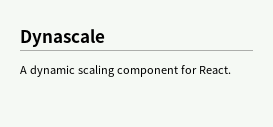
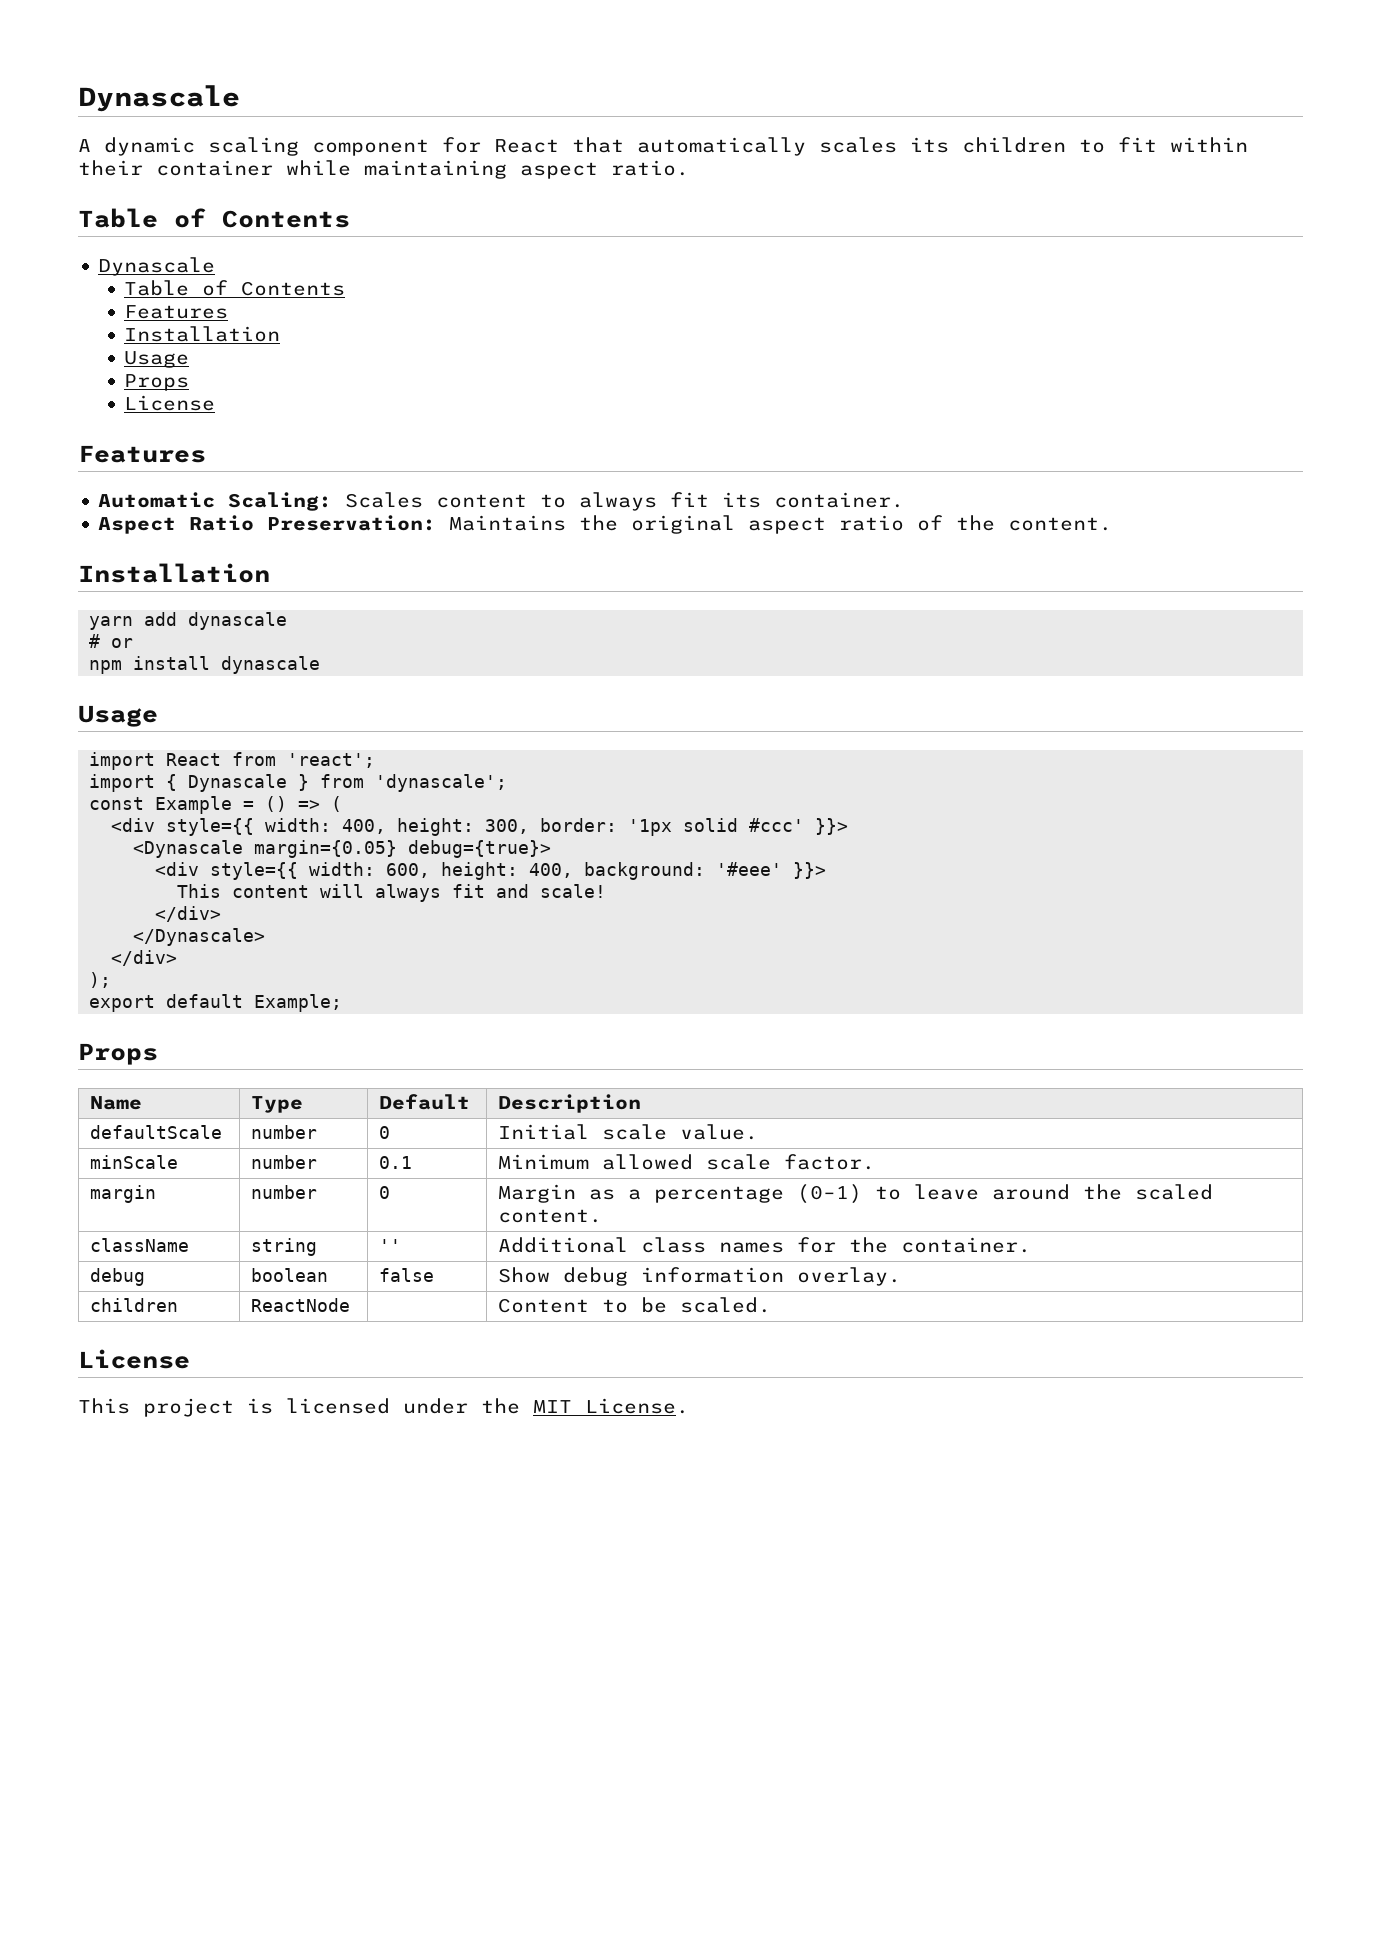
[198,66,231,74] React. -> [494,137,1248,156] [78,160,689,179] [78,208,350,228] [98,257,216,276] [124,280,346,296] [124,305,229,319] [124,326,281,342] [124,351,190,368] [124,374,190,391] [124,395,216,411] [78,445,206,463] [98,492,905,511] [98,515,1113,534] [78,563,270,583] [89,612,288,630] [89,634,134,648] [89,656,321,674] [78,705,158,727] [89,752,376,770] [89,774,508,792] [89,796,343,814] [111,818,849,836] [133,840,552,858] [155,862,827,880] [177,884,607,902] [155,906,222,922] [133,928,266,946] [111,950,178,966] [89,972,112,988] [89,994,343,1012] [78,1043,158,1065] [89,1096,142,1110] [250,1096,303,1113] [378,1094,470,1110] [497,1094,641,1113] [89,1125,222,1139] [250,1125,317,1139] [378,1126,390,1139] [497,1124,758,1140] [89,1155,178,1169] [250,1155,317,1169] [378,1156,412,1169] [497,1154,875,1170] [89,1185,156,1203] [250,1185,317,1199] [378,1186,390,1199] [497,1184,1213,1204] [497,1209,602,1223] [89,1238,189,1252] [250,1238,317,1256] [378,1239,401,1252] [497,1237,1031,1253] [89,1268,145,1286] [250,1268,328,1282] [378,1268,434,1282] [497,1267,901,1286] [89,1298,178,1312] [250,1298,350,1312] [497,1297,771,1313] [78,1349,190,1369] [78,1398,689,1417] React that automatically scales its children to fit within their container while maintaining aspect ratio. // Table of Contents // Dynascale // Table of Contents // Features // Installation // Usage // Props // License // Features // Automatic Scaling: Scales content to always fit its container. // Aspect Ratio Preservation: Maintains the original aspect ratio of the content. // Installation // yarn add dynascale // # or // npm install dynascale // Usage // import React from 'react'; // import { Dynascale } from 'dynascale'; // const Example = () => ( // <div style={{ width: 400, height: 300, border: '1px solid #ccc' }}> // <Dynascale margin={0.05} debug={true}> // <div style={{ width: 600, height: 400, background: '#eee' }}> // This content will always fit and scale! // </div> // </Dynascale> // </div> // ); // export default Example; // Props // Name | Type | Default | Description // defaultScale | number | 0 | Initial scale value. // minScale | number | 0.1 | Minimum allowed scale factor. // margin | number | 0 | Margin as a percentage (0–1) to leave around the scaled content. // className | string | '' | Additional class names for the container. // debug | boolean | false | Show debug information overlay. // children | ReactNode | | Content to be scaled. // License // This project is licensed under the MIT License.

